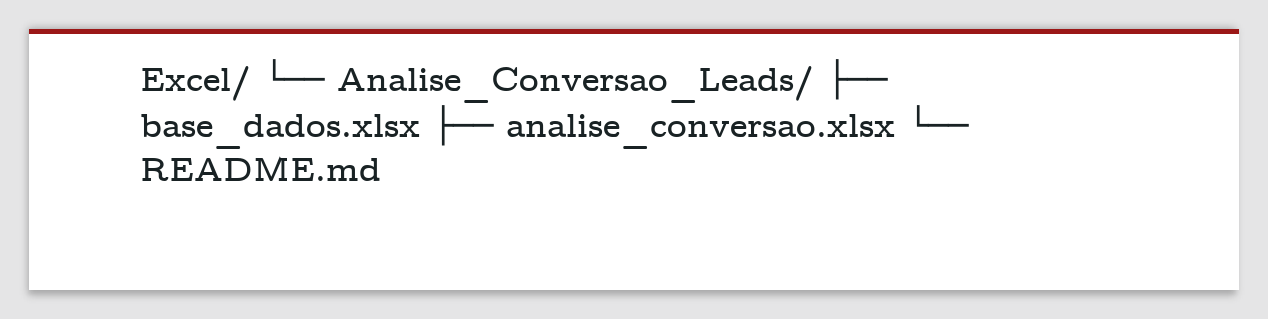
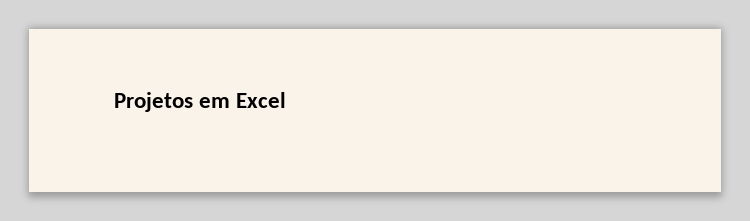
[140,59,888,103] [140,105,969,149] [140,156,381,181] Excel/ └── Analise_Conversao_Leads/ ├── base_dados.xlsx ├── analise_conversao.xlsx └── README.md -> [114,92,287,112] Projetos em Excel

